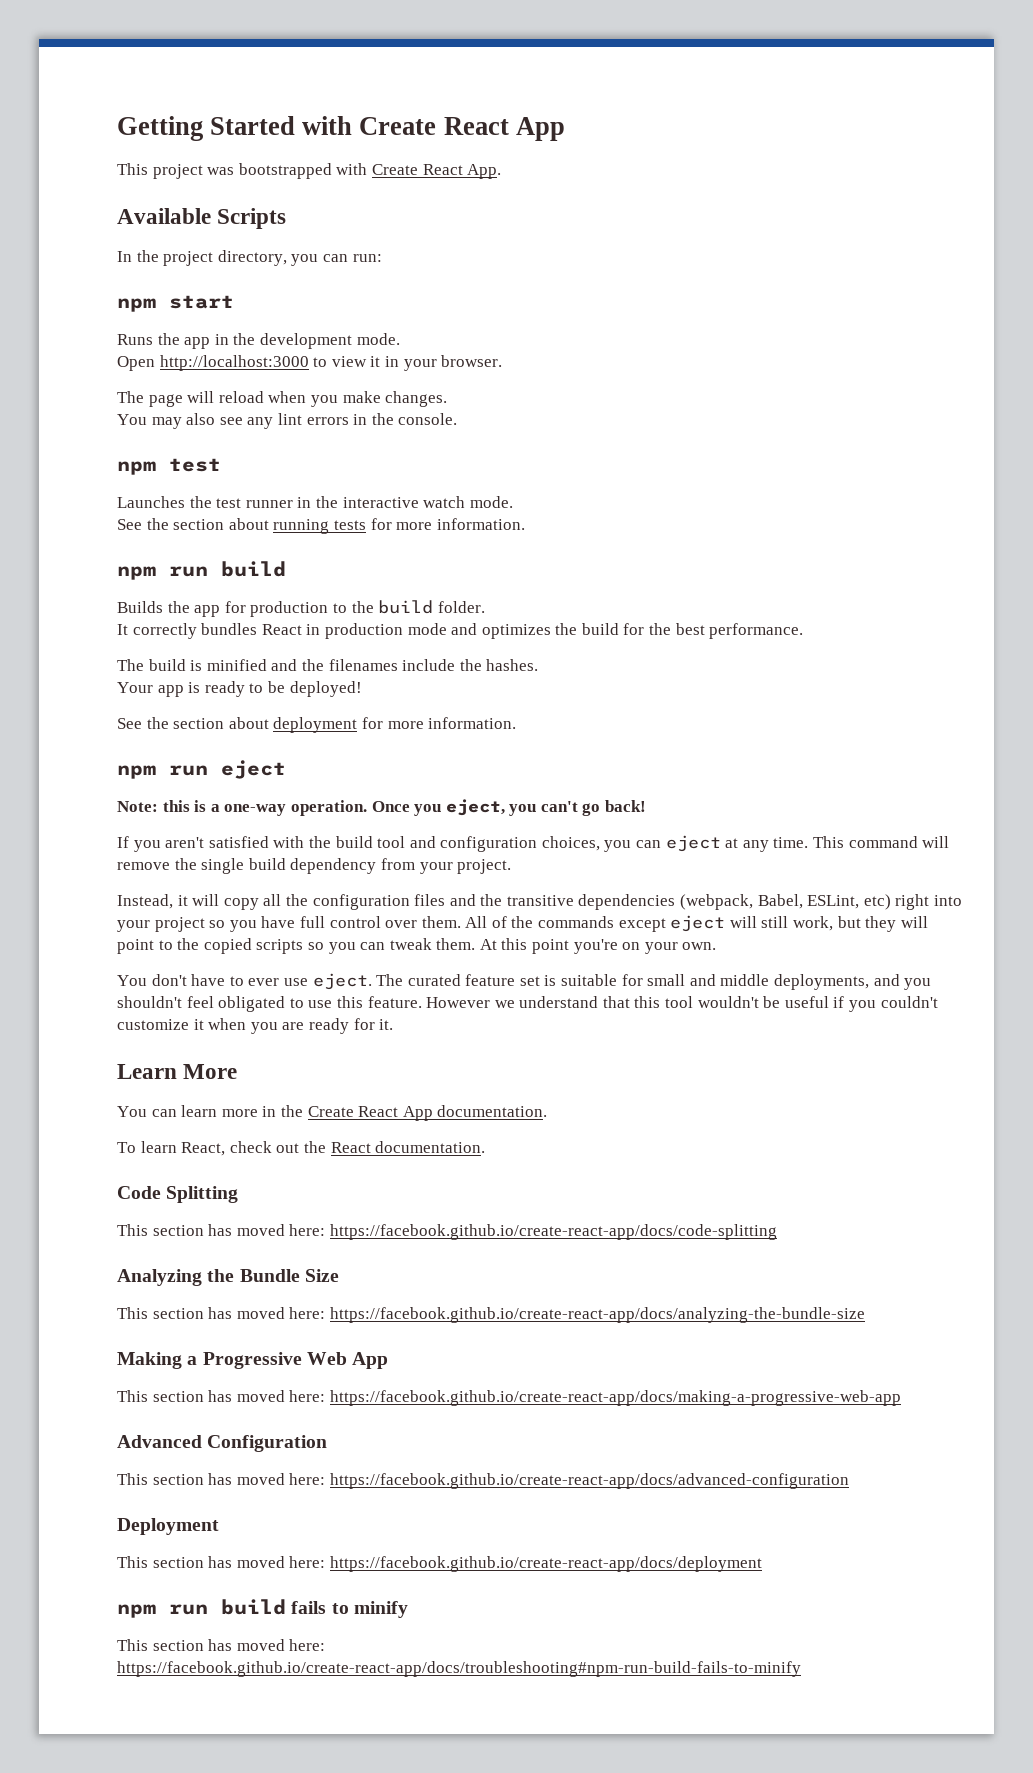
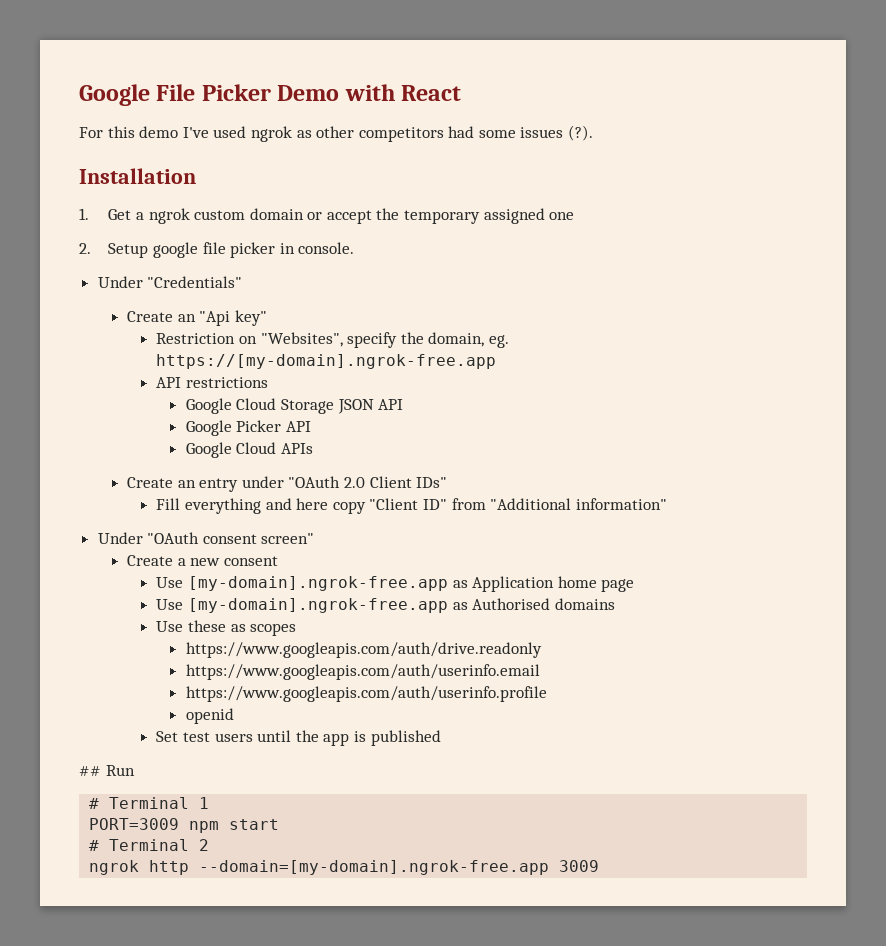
[117,116,565,141] [117,163,502,179] [117,208,287,229] [117,250,382,266] [117,295,234,312] [117,333,400,349] [117,355,503,371] [117,391,448,407] [117,413,458,429] [117,458,221,475] [117,496,513,508] [117,518,525,534] [117,561,286,580] [117,600,485,617] [117,623,804,639] [117,659,539,671] [117,681,362,697] [117,717,517,733] [117,760,286,779] [117,799,647,816] [117,835,950,852] [117,858,512,874] [117,894,963,910] [117,915,928,932] [117,938,717,954] [117,973,932,990] [117,996,938,1012] [117,1018,394,1034] [117,1064,238,1079] [117,1105,548,1121] [117,1141,486,1156] [117,1186,239,1203] [117,1224,777,1240] [117,1269,339,1286] [117,1307,865,1323] [117,1352,389,1369] [117,1390,901,1406] [117,1435,328,1452] [117,1473,849,1489] [117,1518,219,1535] [117,1556,762,1572] [117,1599,408,1618] [117,1639,326,1651] [117,1661,801,1677] Getting Started with Create React App // This project was bootstrapped with Create React App. // Available Scripts // In the project directory, you can run: // npm start // Runs the app in the development mode. // Open http://localhost:3000 to view it in your browser. // The page will reload when you make changes. // You may also see any lint errors in the console. // npm test // Launches the test runner in the interactive watch mode. // See the section about running tests for more information. // npm run build // Builds the app for production to the build folder. // It correctly bundles React in production mode and optimizes the build for the best performance. // The build is minified and the filenames include the hashes. // Your app is ready to be deployed! // See the section about deployment for more information. // npm run eject // Note: this is a one-way operation. Once you eject, you can't go back! // If you aren't satisfied with the build tool and configuration choices, you can eject at any time. This command will remove the single build dependency from your project. // Instead, it will copy all the configuration files and the transitive dependencies (webpack, Babel, ESLint, etc) right into your project so you have full control over them. All of the commands except eject will still work, but they will point to the copied scripts so you can tweak them. At this point you're on your own. // You don't have to ever use eject. The curated feature set is suitable for small and middle deployments, and you shouldn't feel obligated to use this feature. However we understand that this tool wouldn't be useful if you couldn't customize it when you are ready for it. // Learn More // You can learn more in the Create React App documentation. // To learn React, check out the React documentation. // Code Splitting // This section has moved here: https://facebook.github.io/create-react-app/docs/code-splitting // Analyzing the Bundle Size // This section has moved here: https://facebook.github.io/create-react-app/docs/analyzing-the-bundle-size // Making a Progressive Web App // This section has moved here: https://facebook.github.io/create-react-app/docs/making-a-progressive-web-app // Advanced Configuration // This section has moved here: https://facebook.github.io/create-react-app/docs/advanced-configuration // Deployment // This section has moved here: https://facebook.github.io/create-react-app/docs/deployment // npm run build fails to minify // This section has moved here: https://facebook.github.io/create-react-app/docs/troubleshooting#npm-run-build-fails-to-minify -> [79,84,462,106] [79,125,594,142] [79,168,196,184] [79,208,575,224] [79,242,355,258] [97,276,243,288] [127,310,267,326] [156,332,509,348] [156,354,497,369] [156,377,268,388] [185,398,404,414] [185,420,311,436] [185,442,313,458] [127,476,448,492] [156,498,667,514] [97,532,315,544] [127,555,278,566] [156,576,635,592] [156,598,615,613] [156,620,297,636] [185,642,542,658] [185,664,540,680] [185,686,547,702] [185,708,234,724] [156,730,441,746] [79,765,135,776] [89,797,210,809] [89,818,280,833] [89,839,210,851] [89,860,600,875] Google File Picker Demo with React // For this demo I've used ngrok as other competitors had some issues (?). // Installation // 1. Get a ngrok custom domain or accept the temporary assigned one // 2. Setup google file picker in console. // Under "Credentials" // Create an "Api key" // Restriction on "Websites", specify the domain, eg. https://[my-domain].ngrok-free.app // API restrictions // Google Cloud Storage JSON API // Google Picker API // Google Cloud APIs // Create an entry under "OAuth 2.0 Client IDs" // Fill everything and here copy "Client ID" from "Additional information" // Under "OAuth consent screen" // Create a new consent // Use [my-domain].ngrok-free.app as Application home page // Use [my-domain].ngrok-free.app as Authorised domains // Use these as scopes // https://www.googleapis.com/auth/drive.readonly // https://www.googleapis.com/auth/userinfo.email // https://www.googleapis.com/auth/userinfo.profile // openid // Set test users until the app is published // ## Run // # Terminal 1 // PORT=3009 npm start // # Terminal 2 // ngrok http --domain=[my-domain].ngrok-free.app 3009

